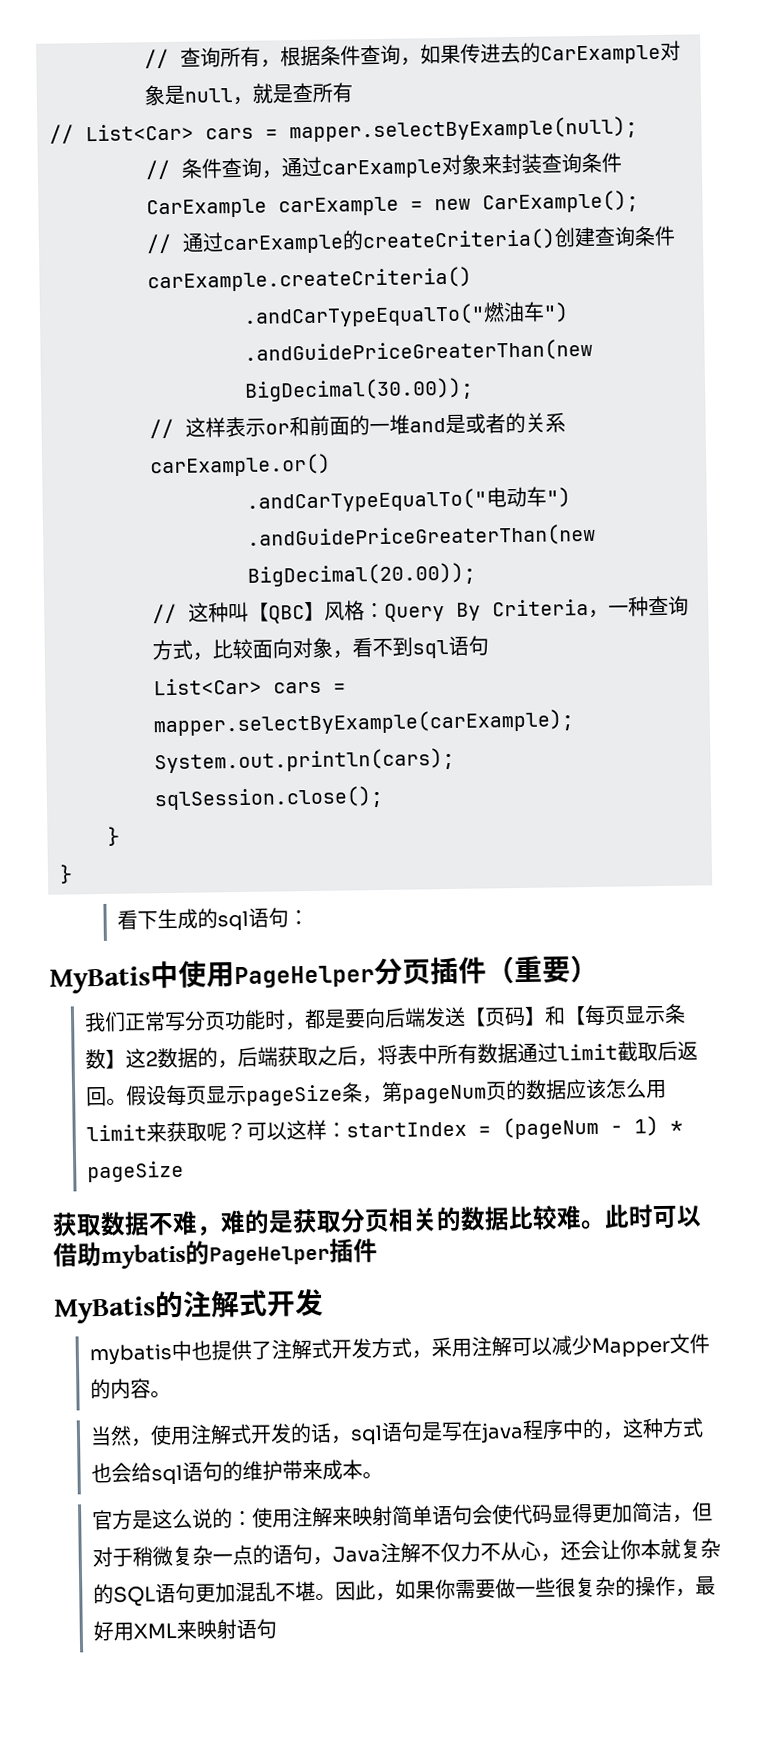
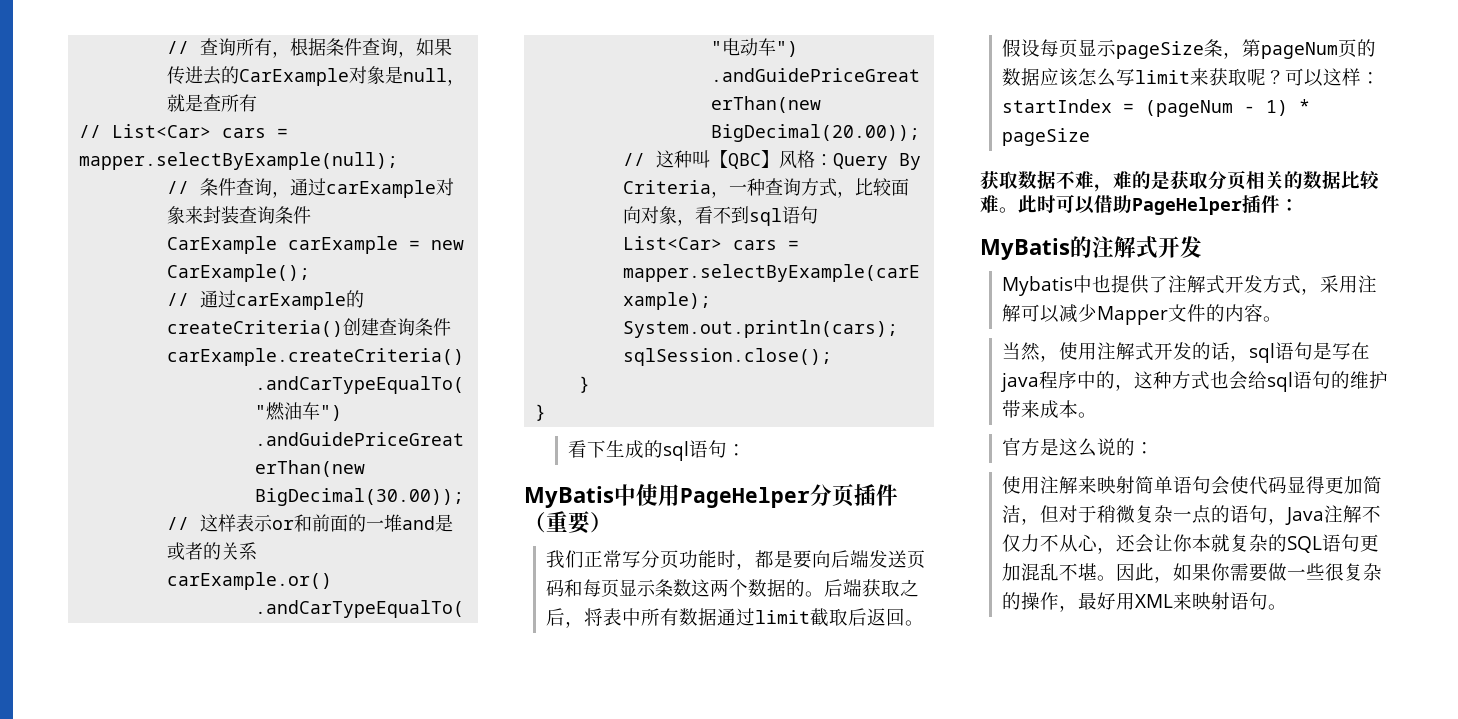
[463,1003,686,1027] [84,1047,238,1070] 【页码】和【每页显示条数】这2数据的， -> [907,550,926,569] [546,579,825,598] 页码和每页显示条数这两个数据的。
[644,1079,667,1099] 用 -> [1116,69,1136,86] 写
[101,1240,210,1270] mybatis的 -> (1132, 204) none
(378, 1250) none -> [1280,199,1299,211] ：
[88,1344,172,1366] mybatis -> [1002,276,1074,296] Mybatis
(253, 1518) none -> (1155, 448) //
(277, 1628) none -> [1268,604,1288,610] 。

